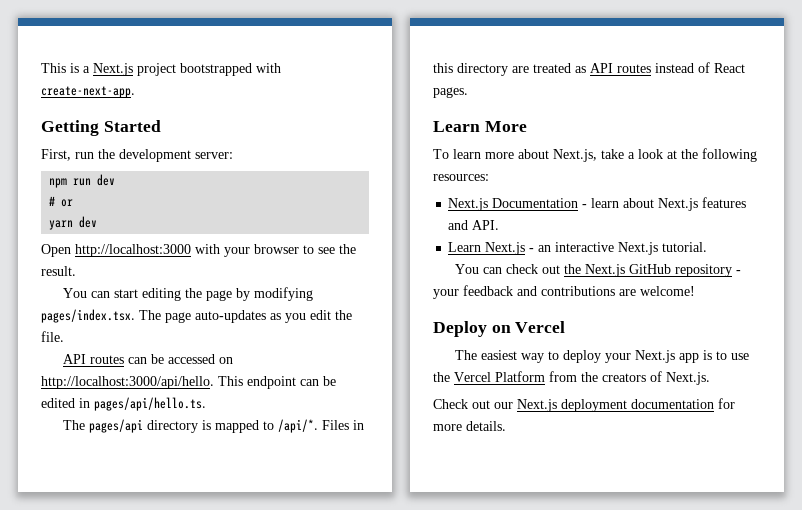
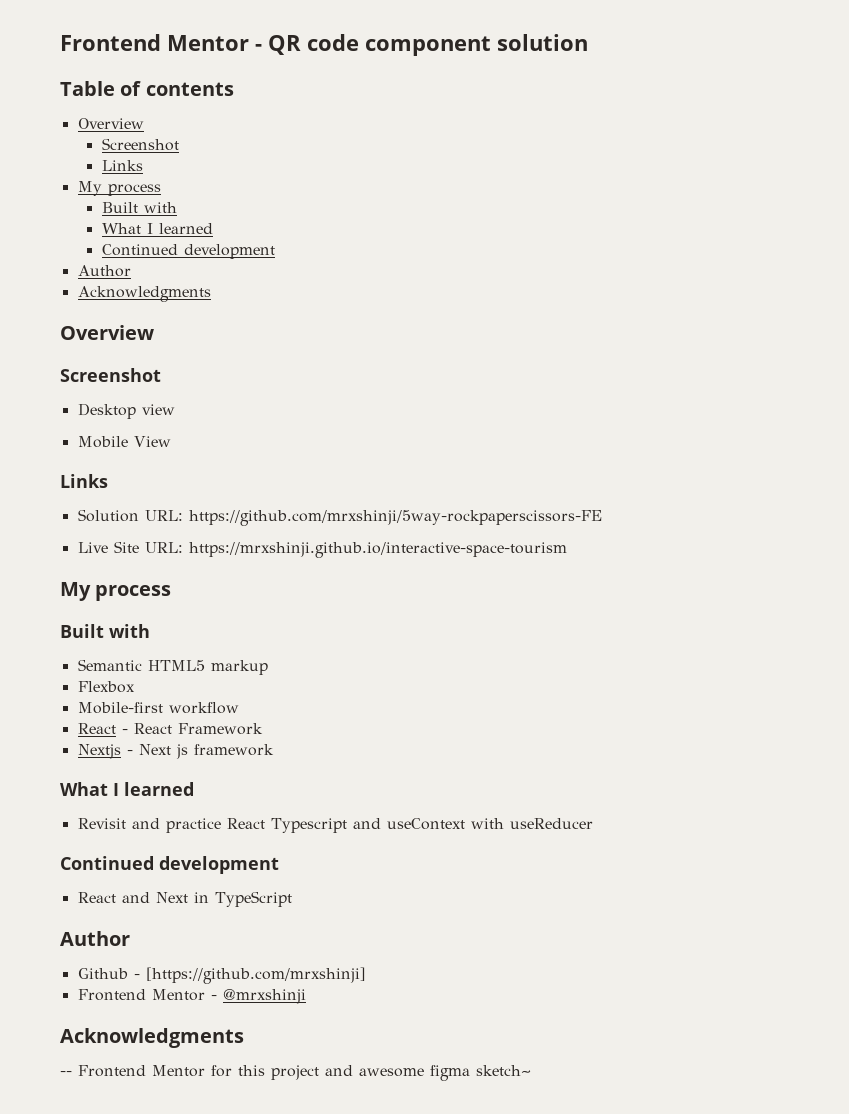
[41,63,281,76] [41,86,135,98] [41,120,161,136] [41,149,233,162] [49,174,116,188] [49,196,74,207] [49,216,98,230] [41,244,356,257] [41,266,76,276] [62,287,313,301] [41,309,352,323] [41,331,64,342] [62,354,233,364] [41,376,336,389] [41,397,206,411] [62,419,364,433] [433,62,745,76] [433,87,468,98] [433,121,527,132] [433,148,757,162] [433,174,489,181] [448,197,747,211] [448,220,500,230] [448,242,708,255] [454,264,741,277] [433,285,695,299] [433,321,566,337] [454,350,749,363] [433,371,710,385] [433,398,735,412] [433,421,506,431] This is a Next.js project bootstrapped with create-next-app. // Getting Started // First, run the development server: // npm run dev // # or // yarn dev // Open http://localhost:3000 with your browser to see the result. // You can start editing the page by modifying pages/index.tsx. The page auto-updates as you edit the file. // API routes can be accessed on http://localhost:3000/api/hello. This endpoint can be edited in pages/api/hello.ts. // The pages/api directory is mapped to /api/*. Files in this directory are treated as API routes instead of React pages. // Learn More // To learn more about Next.js, take a look at the following resources: // Next.js Documentation - learn about Next.js features and API. // Learn Next.js - an interactive Next.js tutorial. // You can check out the Next.js GitHub repository - your feedback and contributions are welcome! // Deploy on Vercel // The easiest way to deploy your Next.js app is to use the Vercel Platform from the creators of Next.js. // Check out our Next.js deployment documentation for more details. -> [60,34,588,56] [60,81,234,96] [77,118,144,129] [101,138,179,151] [101,160,143,171] [77,181,161,196] [101,202,177,213] [101,223,213,234] [101,244,275,259] [77,265,131,277] [77,286,211,302] [60,325,154,340] [60,368,161,382] [77,403,175,419] [77,436,171,448] [60,474,108,488] [77,509,602,526] [77,541,567,558] [60,582,172,601] [60,624,150,638] [77,659,268,675] [77,681,135,693] [77,702,239,714] [77,723,263,735] [77,744,274,759] [60,782,194,796] [77,818,593,833] [60,856,279,874] [77,891,292,907] [60,931,130,946] [77,967,366,984] [77,989,306,1004] [60,1028,244,1048] [60,1065,531,1081] Frontend Mentor - QR code component solution // Table of contents // Overview // Screenshot // Links // My process // Built with // What I learned // Continued development // Author // Acknowledgments // Overview // Screenshot // Desktop view // Mobile View // Links // Solution URL: https://github.com/mrxshinji/5way-rockpaperscissors-FE // Live Site URL: https://mrxshinji.github.io/interactive-space-tourism // My process // Built with // Semantic HTML5 markup // Flexbox // Mobile-first workflow // React - React Framework // Nextjs - Next js framework // What I learned // Revisit and practice React Typescript and useContext with useReducer // Continued development // React and Next in TypeScript // Author // Github - [https://github.com/mrxshinji] // Frontend Mentor - @mrxshinji // Acknowledgments // -- Frontend Mentor for this project and awesome figma sketch~

